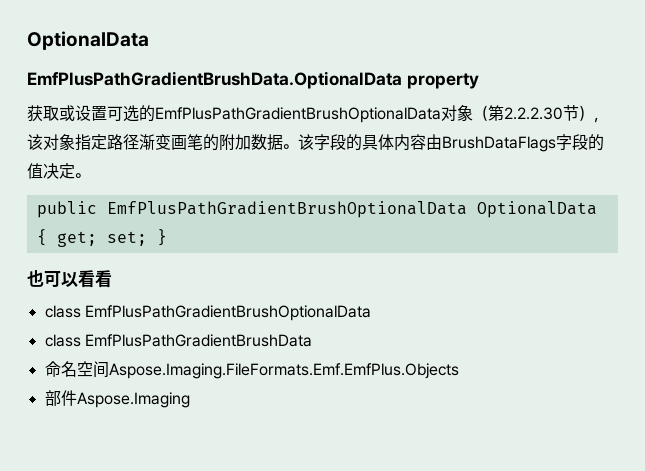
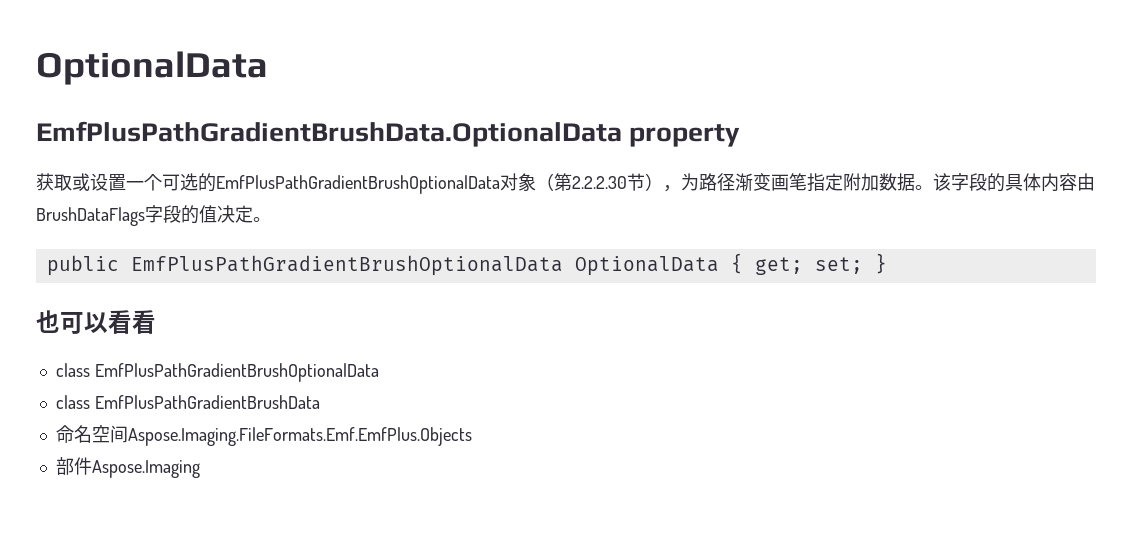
(107, 113) none -> [126,174,162,191] 一个
[27,134,107,151] 该对象指定 -> [681,173,699,191] 为
[203,134,219,151] 的 -> [807,173,843,192] 指定

